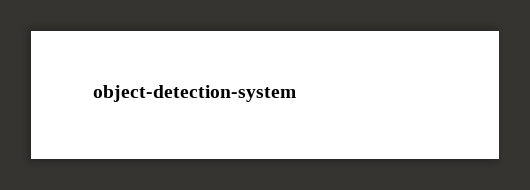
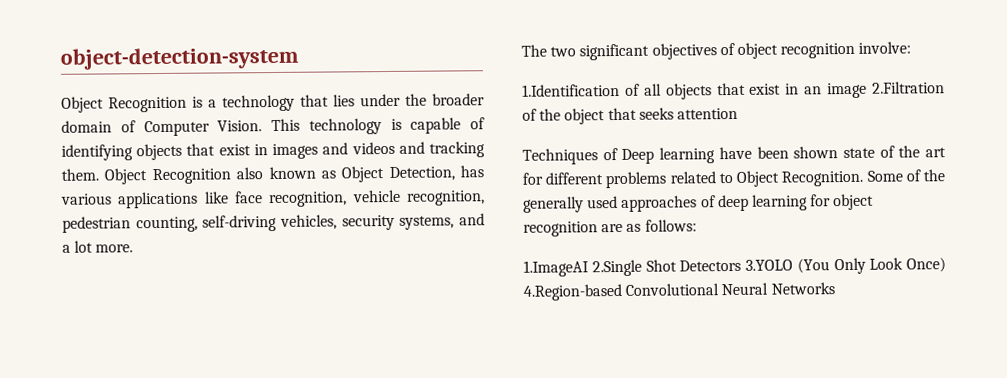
(296, 93) none -> [61,93,485,113] [61,117,485,137] [61,141,485,161] [61,165,484,185] [61,189,485,209] [62,213,486,233] [62,240,134,253] [521,41,912,61] [522,81,946,100] [522,107,738,125] [522,145,946,165] [522,169,945,189] [523,193,875,213] [523,219,697,237] [523,257,946,277] [523,282,835,301] // Object Recognition is a technology that lies under the broader domain of Computer Vision. This technology is capable of identifying objects that exist in images and videos and tracking them. Object Recognition also known as Object Detection, has various applications like face recognition, vehicle recognition, pedestrian counting, self-driving vehicles, security systems, and a lot more. // The two significant objectives of object recognition involve: // 1.Identification of all objects that exist in an image 2.Filtration of the object that seeks attention // Techniques of Deep learning have been shown state of the art for different problems related to Object Recognition. Some of the generally used approaches of deep learning for object recognition are as follows: // 1.ImageAI 2.Single Shot Detectors 3.YOLO (You Only Look Once) 4.Region-based Convolutional Neural Networks

